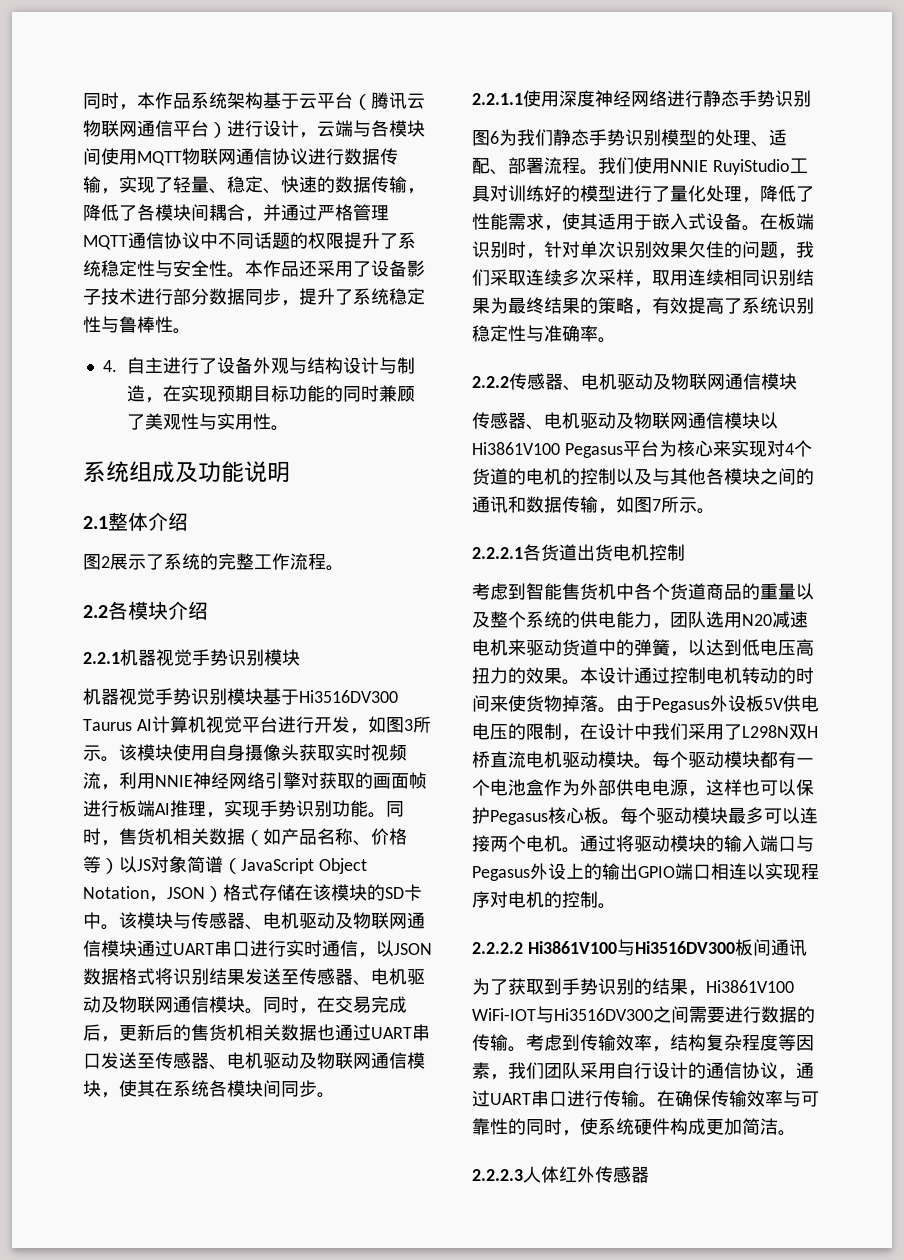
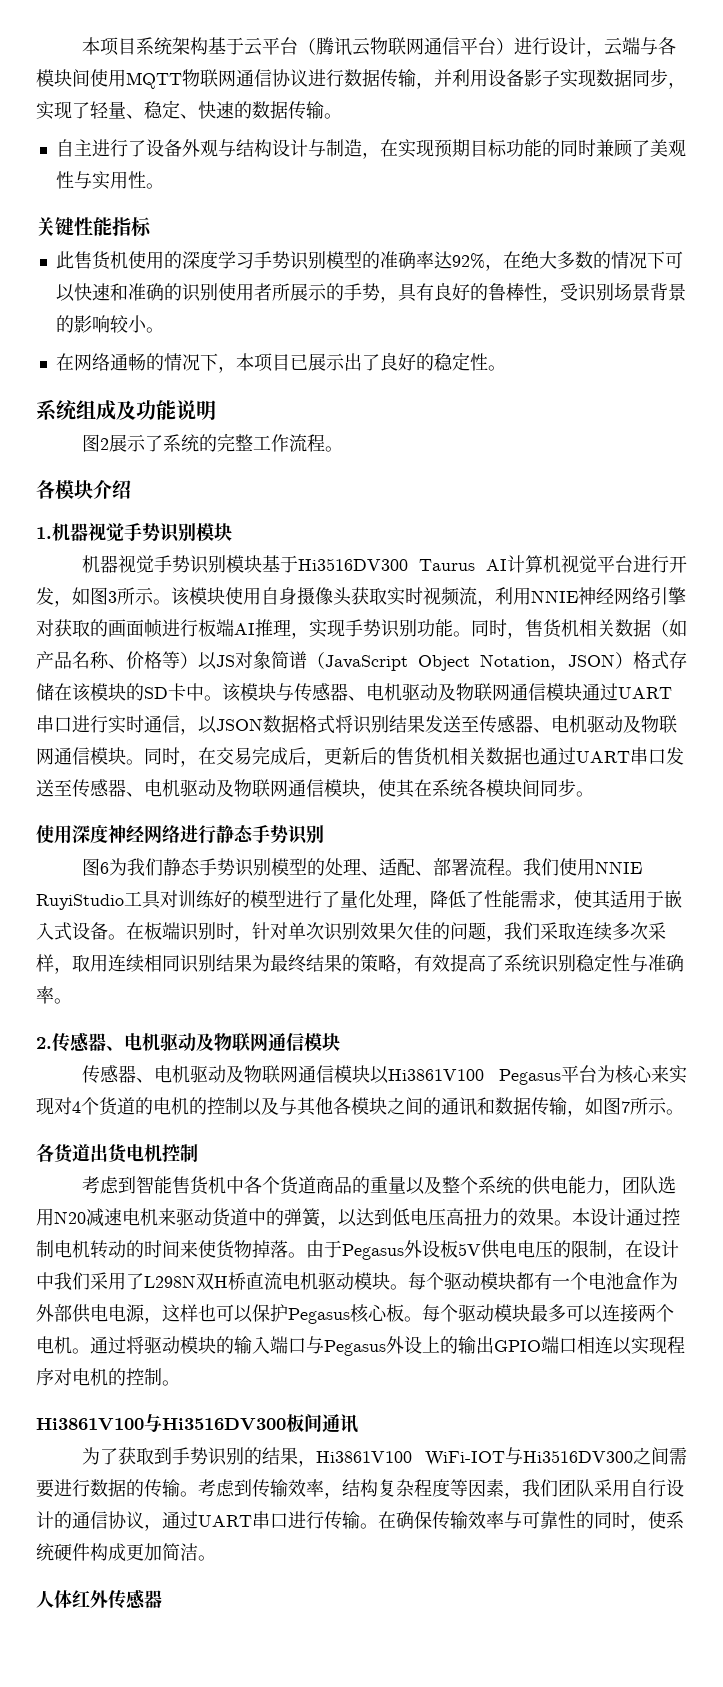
[83,92,191,110] 同时，本作品 -> [81,37,136,56] 本项目
(119, 191) none -> [434,69,686,89] 并利用设备影子实现数据同步，
[407,188,425,194] [83,204,389,222] [83,232,416,250] [83,260,425,278] [83,288,425,306] [83,316,191,334] [102,360,117,372] ，降低了各模块间耦合，并通过严格管理MQTT通信协议中不同话题的权限提升了系统稳定性与安全性。本作品还采用了设备影子技术进行部分数据同步，提升了系统稳定性与鲁棒性。 // 4. -> [324,113,342,119] 。 //
(290, 428) none -> [36,217,152,237] [55,251,683,271] [55,283,686,303] [55,315,164,333] [55,352,506,373] // 关键性能指标 // 此售货机使用的深度学习手势识别模型的准确率达92%，在绝大多数的情况下可以快速和准确的识别使用者所展示的手势，具有良好的鲁棒性，受识别场景背景的影响较小。 // 在网络通畅的情况下，本项目已展示出了良好的稳定性。
[83,512,188,531] // 2.1整体介绍 -> (216, 410) none
[83,605,108,618] 2.2 -> (343, 449) none
[83,652,120,664] 2.2.1 -> [36,527,52,539] 1.
[472,93,523,105] 2.2.1.1 -> (594, 794) none
[472,376,509,388] 2.2.2 -> [36,1037,52,1049] 2.
[472,547,523,559] 2.2.2.1 -> (684, 1112) none
[472,942,523,954] 2.2.2.2 -> (180, 1383) none
[472,1169,523,1181] 2.2.2.3 -> (216, 1558) none

